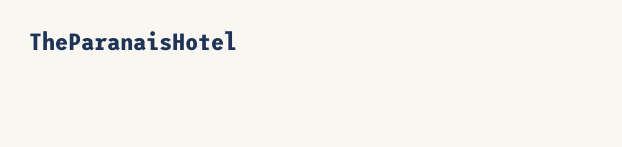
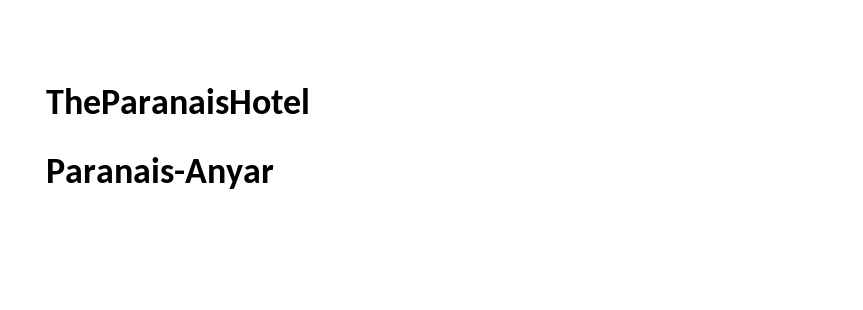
(237, 41) none -> [46,157,274,189] // Paranais-Anyar

